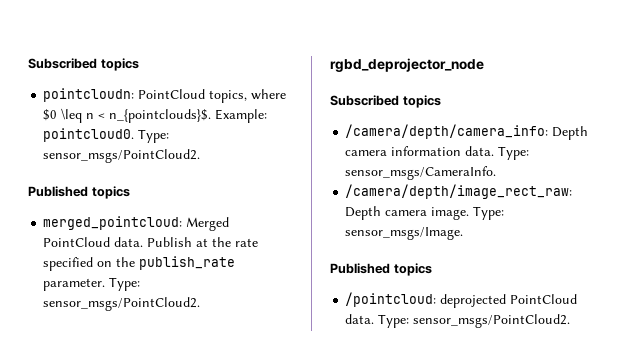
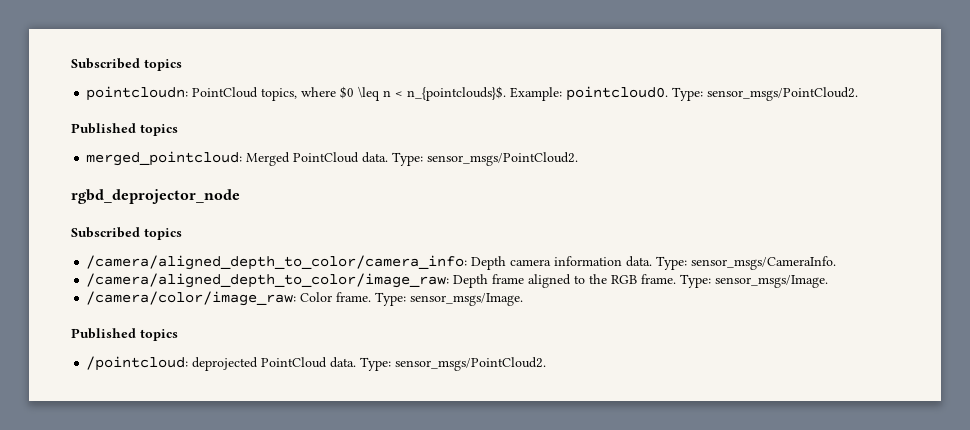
[147,237,259,247] [43,256,236,271] [43,278,106,291] Publish at the rate specified on the publish_rate parameter. -> (389, 157) none
[345,124,549,139] /camera/depth/camera_info: -> [86,255,468,270] /camera/aligned_depth_to_color/camera_info:
[345,184,573,199] [345,206,470,220] /camera/depth/image_rect_raw: Depth camera image. -> [86,273,829,288] [86,291,372,306] /camera/aligned_depth_to_color/image_raw: Depth frame aligned to the RGB frame. Type: sensor_msgs/Image. // /camera/color/image_raw: Color frame.

